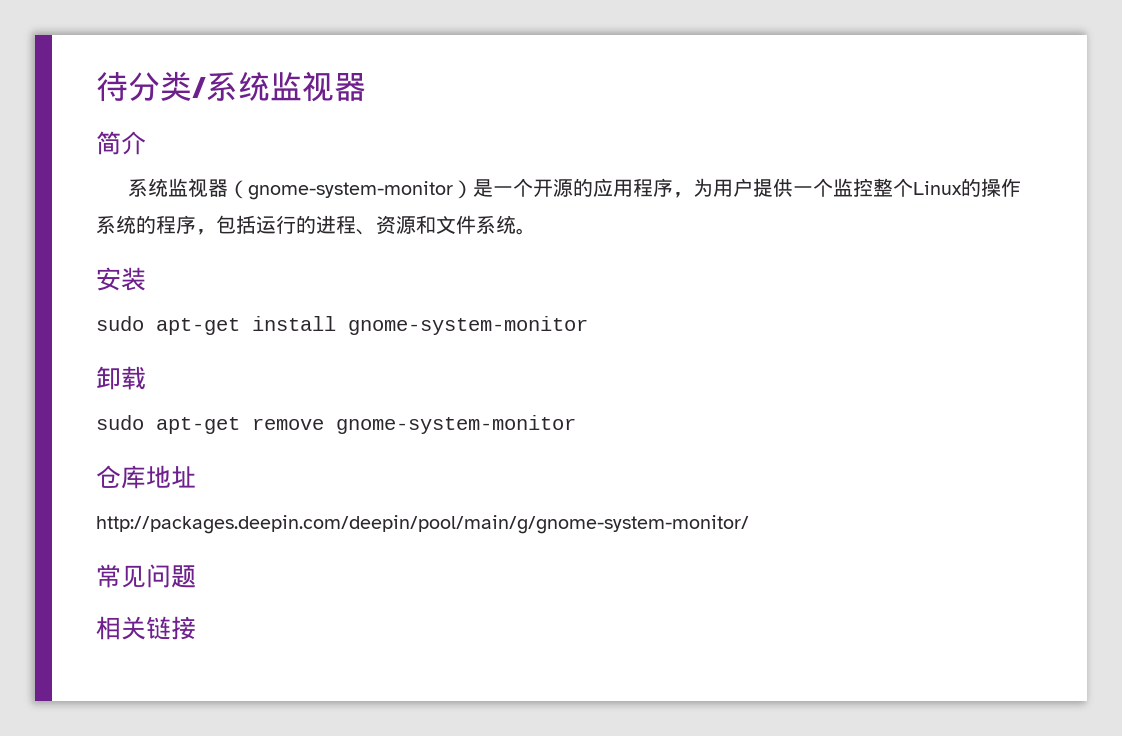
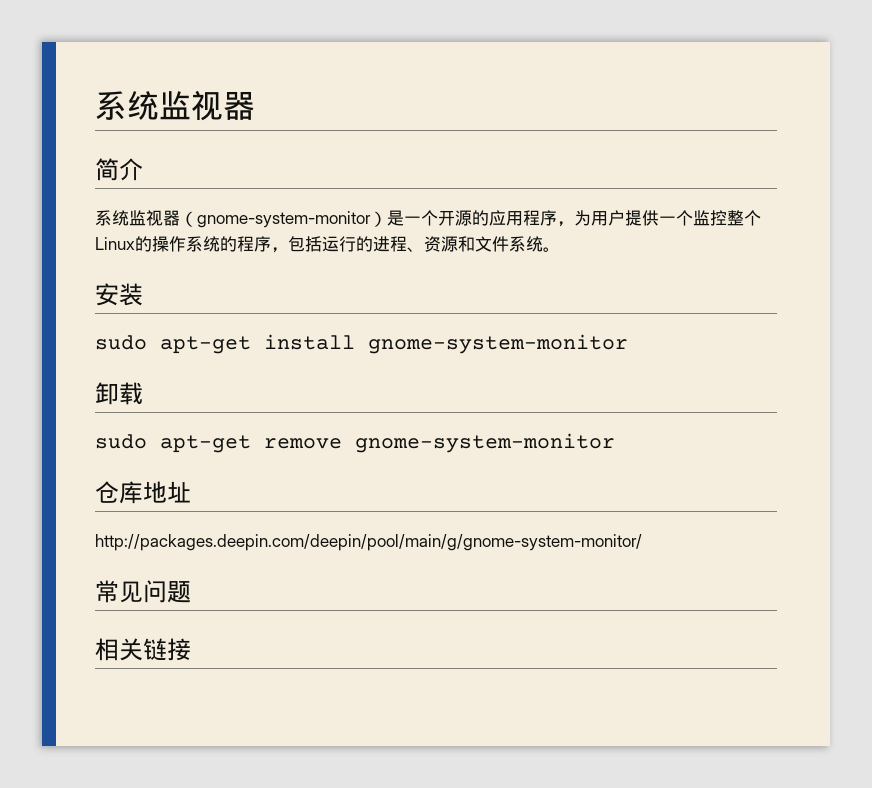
[96,71,206,101] 待分类/ -> (95, 105) none

